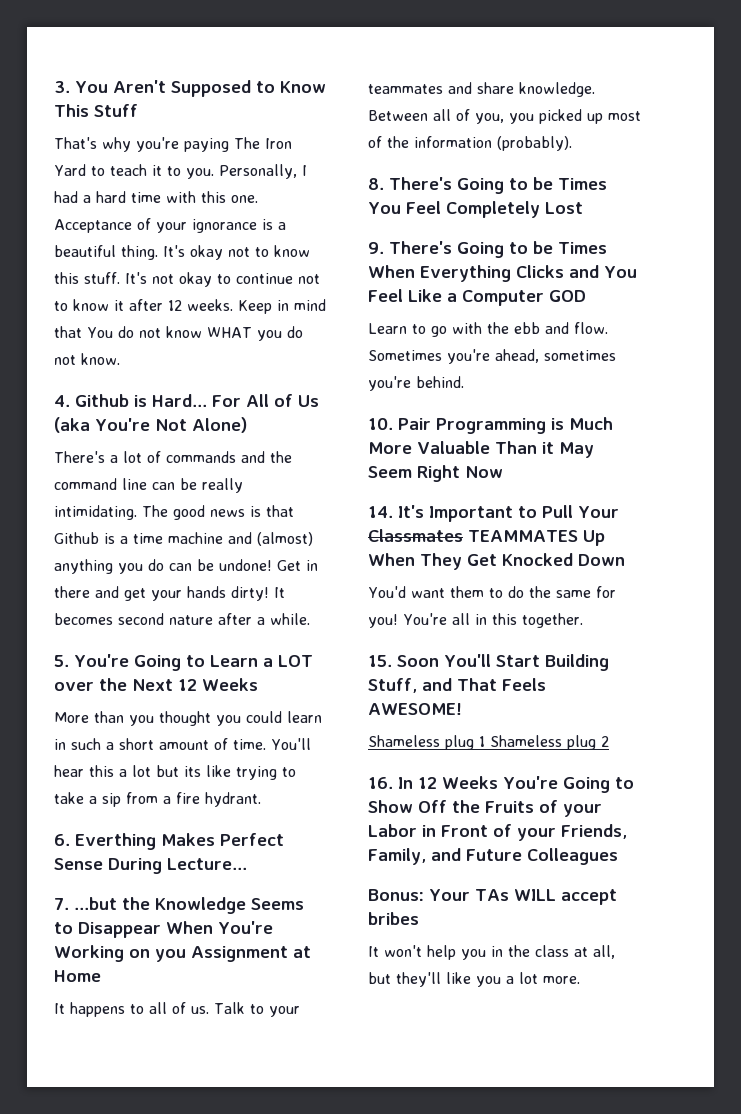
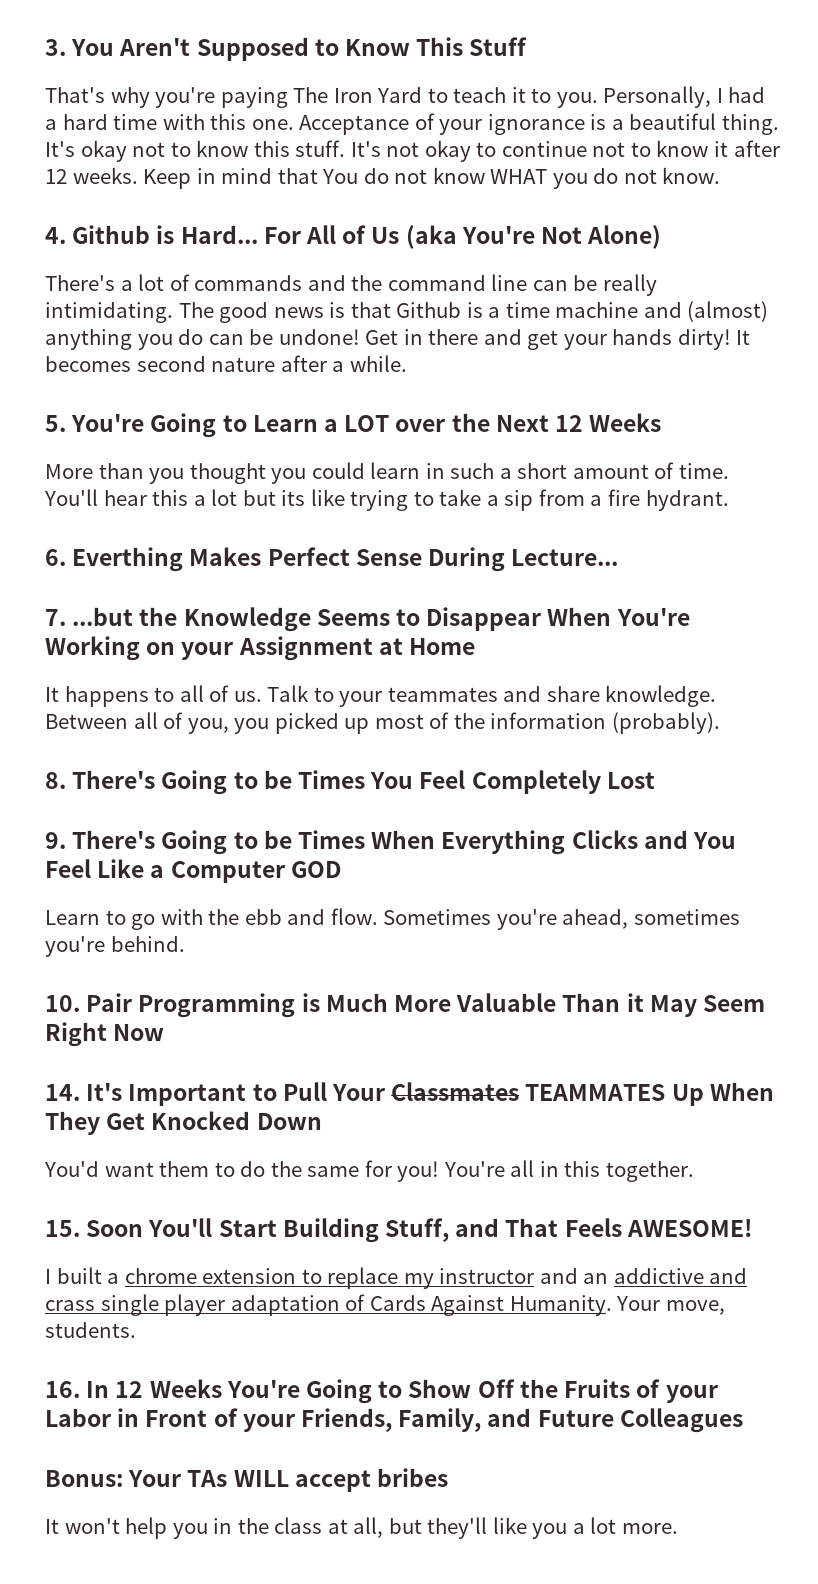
[154,949,186,962] you -> [181,642,235,660] your
[368,735,609,750] Shameless plug 1 Shameless plug 2 -> [45,1267,748,1289] [45,1294,725,1316] [45,1322,136,1338] I built a chrome extension to replace my instructor and an addictive and crass single player adaptation of Cards Against Humanity. Your move, students.

